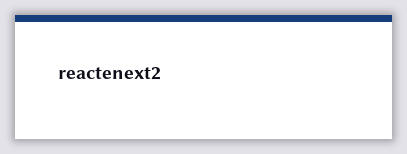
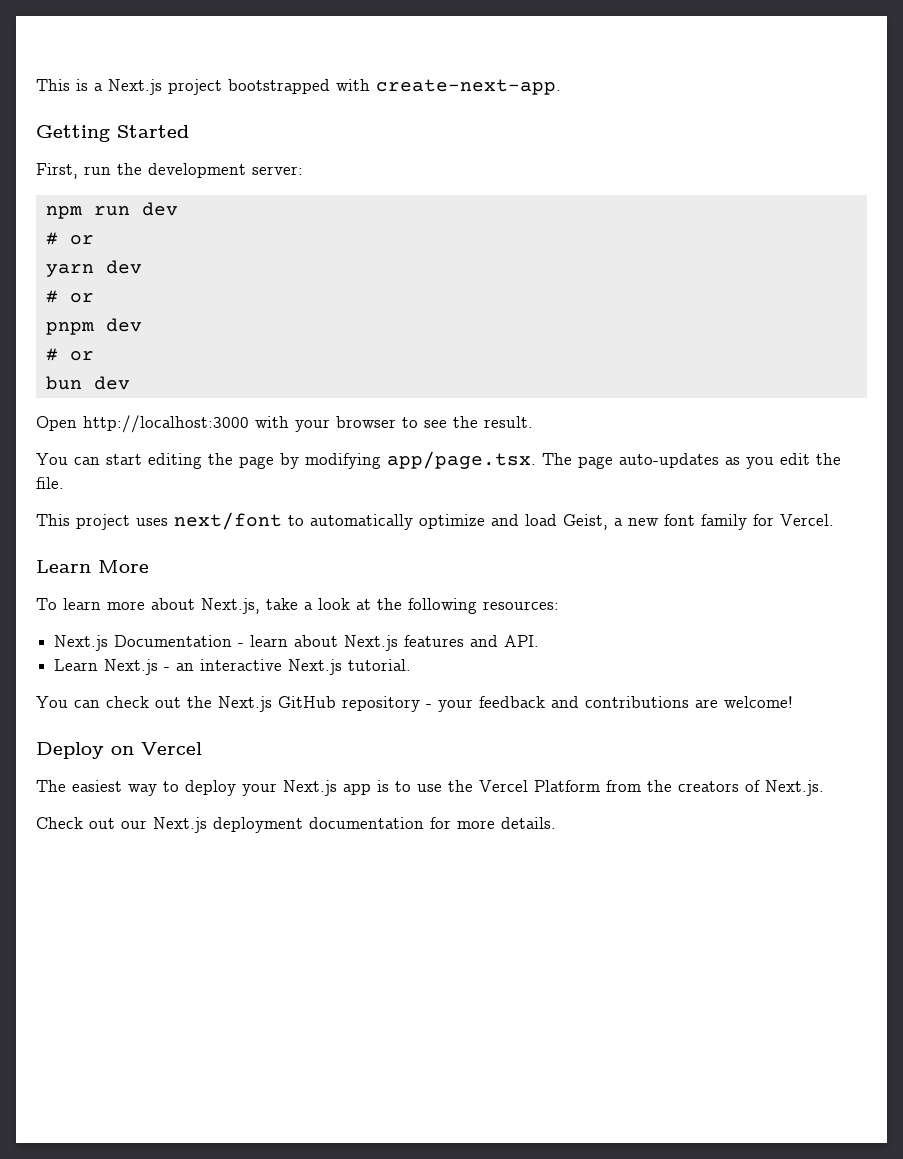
[58,67,161,80] reactenext2 -> [36,79,561,95] [36,125,189,142] [36,163,303,179] [45,202,178,219] [45,232,94,245] [45,260,142,277] [45,290,94,303] [45,318,142,335] [45,348,94,361] [45,376,130,390] [36,415,533,433] [36,451,841,469] [36,477,64,489] [36,512,834,530] [36,560,149,573] [36,598,559,614] [54,635,540,651] [54,659,412,675] [36,696,793,712] [36,742,202,759] [36,780,824,796] [36,817,556,833] This is a Next.js project bootstrapped with create-next-app. // Getting Started // First, run the development server: // npm run dev // # or // yarn dev // # or // pnpm dev // # or // bun dev // Open http://localhost:3000 with your browser to see the result. // You can start editing the page by modifying app/page.tsx. The page auto-updates as you edit the file. // This project uses next/font to automatically optimize and load Geist, a new font family for Vercel. // Learn More // To learn more about Next.js, take a look at the following resources: // Next.js Documentation - learn about Next.js features and API. // Learn Next.js - an interactive Next.js tutorial. // You can check out the Next.js GitHub repository - your feedback and contributions are welcome! // Deploy on Vercel // The easiest way to deploy your Next.js app is to use the Vercel Platform from the creators of Next.js. // Check out our Next.js deployment documentation for more details.

